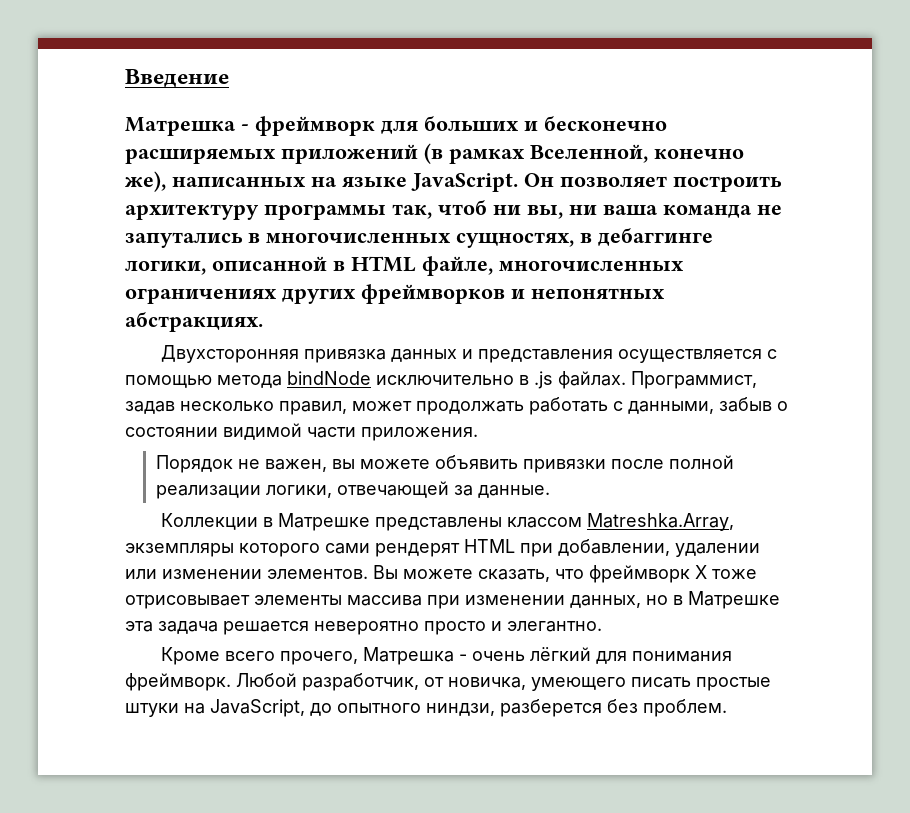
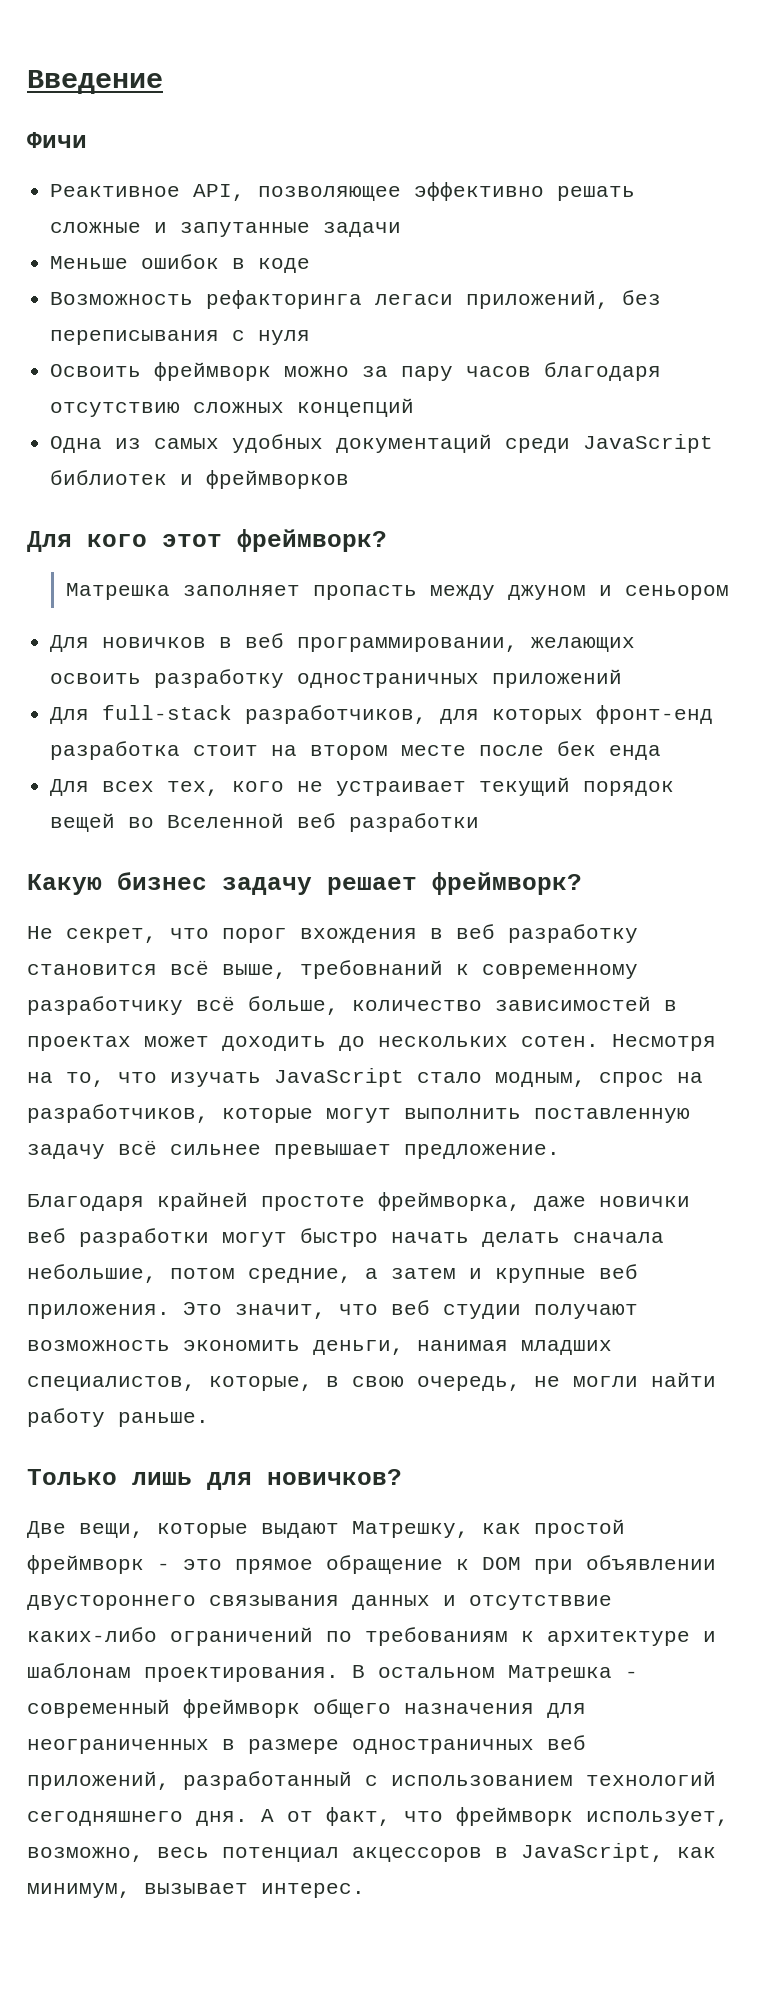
[125,116,667,136] [125,143,744,164] [124,171,782,192] [125,200,782,220] [125,228,713,248] [125,256,684,276] [125,284,665,304] [125,312,263,332] [160,345,777,363] [125,371,757,389] [125,397,788,415] [125,423,478,441] [155,455,734,473] [155,481,550,499] [160,513,734,531] [125,539,760,557] [125,565,757,583] [125,591,780,609] [125,621,602,635] [160,647,732,665] [125,673,771,691] [125,699,727,717] Матрешка - фреймворк для больших и бесконечно расширяемых приложений (в рамках Вселенной, конечно же), написанных на языке JavaScript. Он позволяет построить архитектуру программы так, чтоб ни вы, ни ваша команда не запутались в многочисленных сущностях, в дебаггинге логики, описанной в HTML файле, многочисленных ограничениях других фреймворков и непонятных абстракциях. // Двухсторонняя привязка данных и представления осуществляется с помощью метода bindNode исключительно в .js файлах. Программист, задав несколько правил, может продолжать работать с данными, забыв о состоянии видимой части приложения. // Порядок не важен, вы можете объявить привязки после полной реализации логики, отвечающей за данные. // Коллекции в Матрешке представлены классом Matreshka.Array, экземпляры которого сами рендерят HTML при добавлении, удалении или изменении элементов. Вы можете сказать, что фреймворк X тоже отрисовывает элементы массива при изменении данных, но в Матрешке эта задача решается невероятно просто и элегантно. // Кроме всего прочего, Матрешка - очень лёгкий для понимания фреймворк. Любой разработчик, от новичка, умеющего писать простые штуки на JavaScript, до опытного ниндзи, разберется без проблем. -> [27,132,87,148] [50,182,636,201] [50,222,402,237] [50,254,311,273] [50,290,662,309] [50,330,311,345] [50,362,662,381] [50,398,415,417] [50,434,714,453] [50,470,350,489] [27,529,387,552] [65,583,729,600] [50,633,636,652] [50,669,623,688] [50,705,714,724] [50,741,662,760] [50,777,675,796] [50,813,480,832] [27,872,582,895] [27,924,638,943] [27,960,638,979] [27,996,677,1015] [27,1034,716,1051] [27,1068,703,1087] [27,1104,690,1123] [27,1140,560,1159] [27,1192,690,1211] [27,1228,664,1247] [27,1264,638,1283] [27,1300,638,1319] [27,1340,612,1355] [27,1372,716,1391] [27,1408,209,1427] [27,1469,402,1490] [27,1519,625,1538] [27,1555,716,1574] [27,1595,612,1610] [27,1627,716,1646] [27,1663,638,1682] [27,1699,586,1718] [27,1735,586,1754] [27,1771,716,1790] [27,1807,729,1826] [27,1843,716,1862] [27,1883,365,1898] Фичи // Реактивное API, позволяющее эффективно решать сложные и запутанные задачи // Меньше ошибок в коде // Возможность рефакторинга легаси приложений, без переписывания с нуля // Освоить фреймворк можно за пару часов благодаря отсутствию сложных концепций // Одна из самых удобных документаций среди JavaScript библиотек и фреймворков // Для кого этот фреймворк? // Матрешка заполняет пропасть между джуном и сеньором // Для новичков в веб программировании, желающих освоить разработку одностраничных приложений // Для full-stack разработчиков, для которых фронт-енд разработка стоит на втором месте после бек енда // Для всех тех, кого не устраивает текущий порядок вещей во Вселенной веб разработки // Какую бизнес задачу решает фреймворк? // Не секрет, что порог вхождения в веб разработку становится всё выше, требовнаний к современному разработчику всё больше, количество зависимостей в проектах может доходить до нескольких сотен. Несмотря на то, что изучать JavaScript стало модным, спрос на разработчиков, которые могут выполнить поставленную задачу всё сильнее превышает предложение. // Благодаря крайней простоте фреймворка, даже новички веб разработки могут быстро начать делать сначала небольшие, потом средние, а затем и крупные веб приложения. Это значит, что веб студии получают возможность экономить деньги, нанимая младших специалистов, которые, в свою очередь, не могли найти работу раньше. // Только лишь для новичков? // Две вещи, которые выдают Матрешку, как простой фреймворк - это прямое обращение к DOM при объявлении двустороннего связывания данных и отсутстввие каких-либо ограничений по требованиям к архитектуре и шаблонам проектирования. В остальном Матрешка - современный фреймворк общего назначения для неограниченных в размере одностраничных веб приложений, разработанный с использованием технологий сегодняшнего дня. А от факт, что фреймворк использует, возможно, весь потенциал акцессоров в JavaScript, как минимум, вызывает интерес.

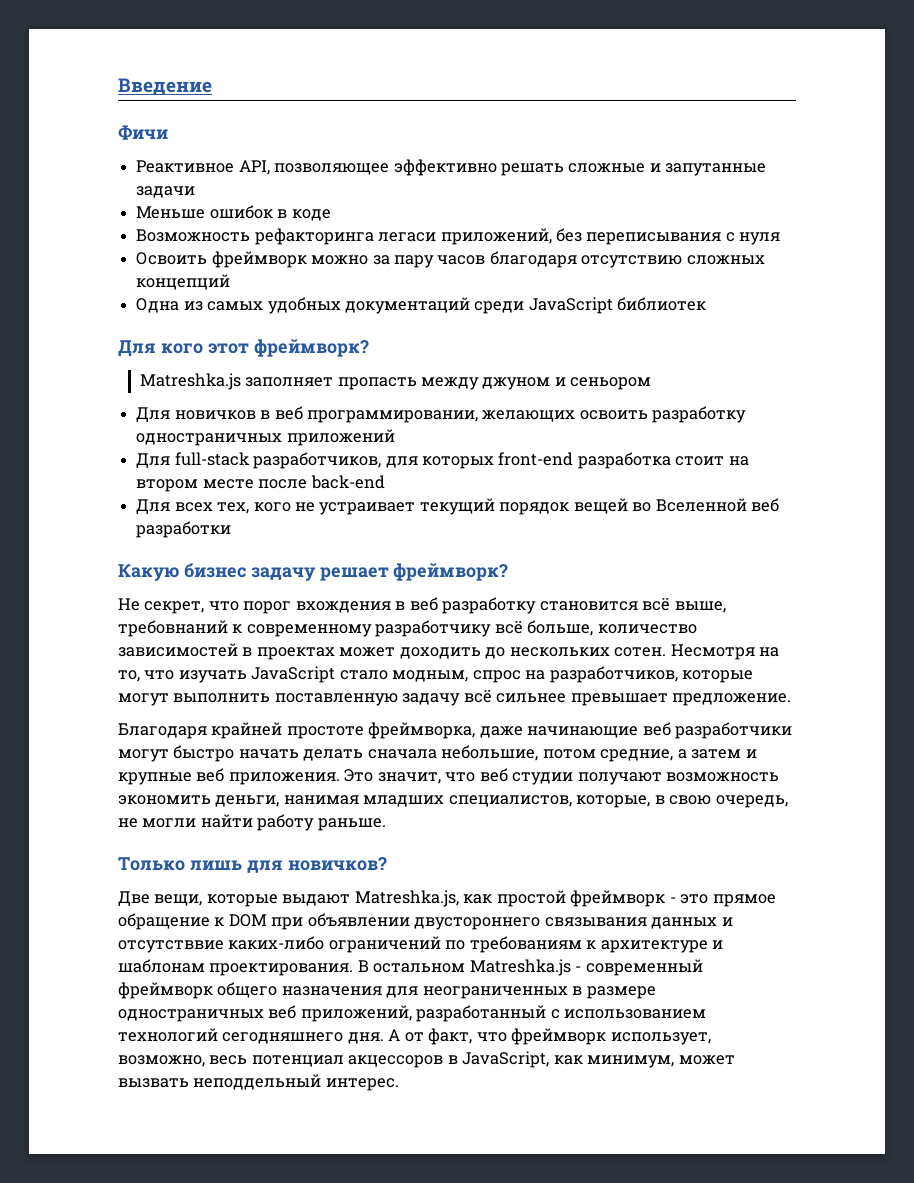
[180,470,350,489] и фреймворков -> (707, 304) none
[65,583,170,600] Матрешка -> [139,373,241,390] Matreshka.js
[596,705,714,724] фронт-енд -> [498,452,574,466] front-end
[557,741,662,760] бек енда -> [310,475,385,489] back-end
[599,1196,690,1207] [27,1228,209,1247] новички веб разработки -> [527,722,793,739] начинающие веб разработчики
[352,1521,469,1538] Матрешку, -> [354,890,459,907] Matreshka.js,
[508,1665,612,1682] Матрешка -> [469,959,571,976] Matreshka.js
[144,1883,248,1894] вызывает -> [678,1055,735,1065] [118,1074,322,1090] может вызвать неподдельный

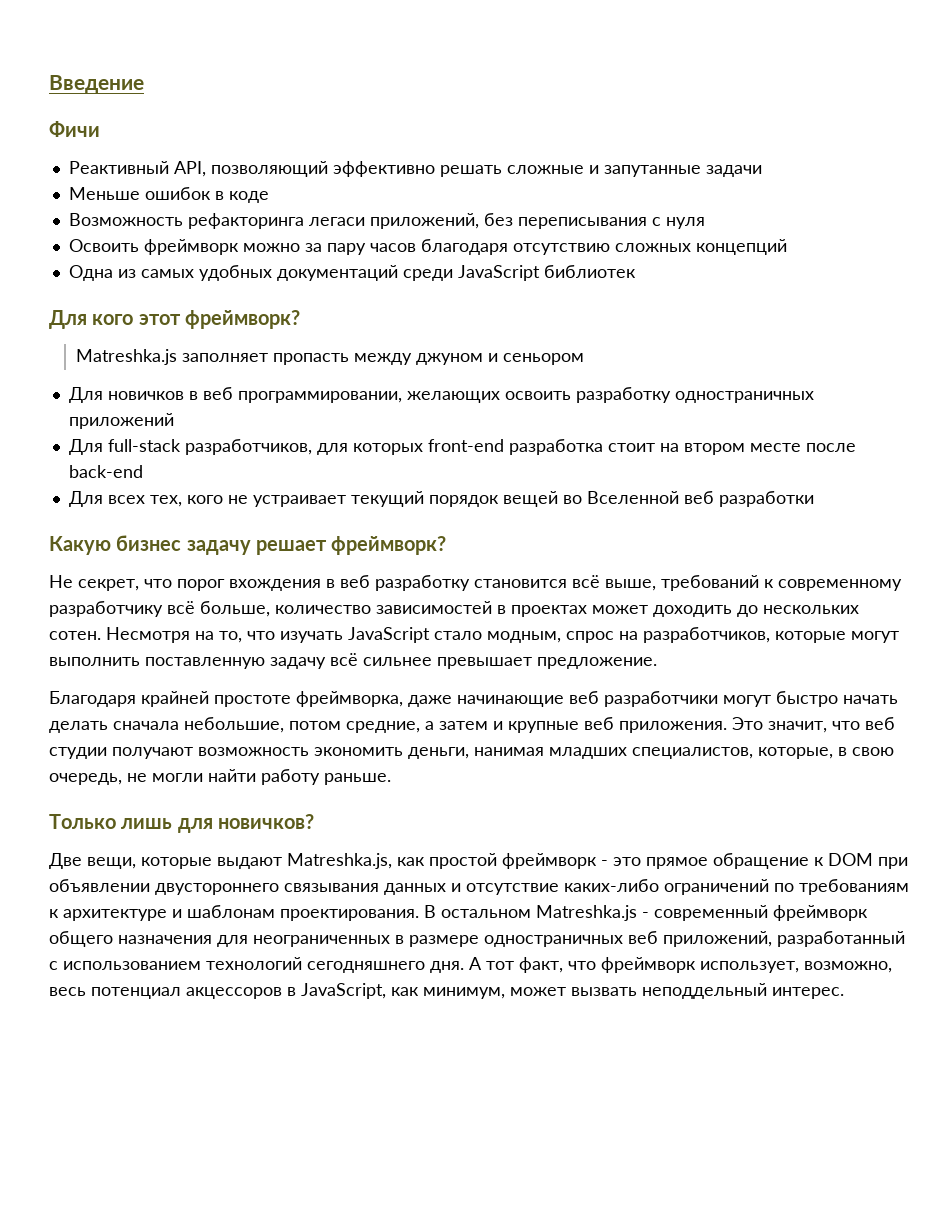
[136,160,390,175] Реактивное API, позволяющее -> [68,161,328,177] Реактивный API, позволяющий
[118,620,228,637] требовнаний -> [661,575,759,591] требований
[118,940,224,953] отсутстввие -> [466,883,559,895] отсутствие
[404,1032,424,1042] от -> [486,961,514,970] тот

